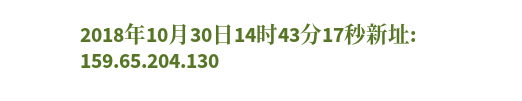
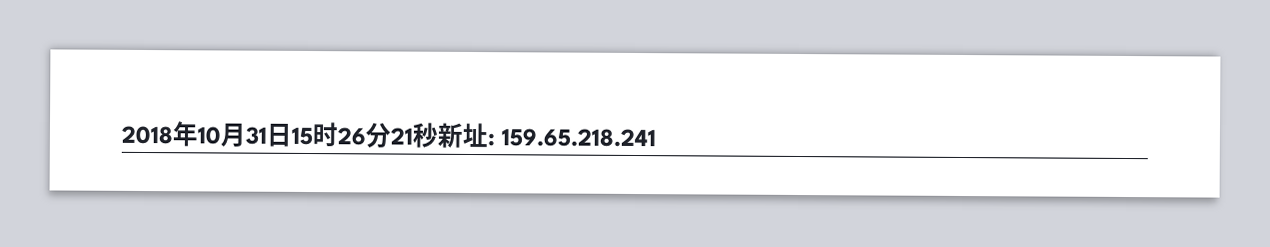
[190,23,344,45] 30日14时43分17 -> [245,122,413,149] 31日15时26分21
[80,54,219,68] 159.65.204.130 -> [500,128,656,148] 159.65.218.241

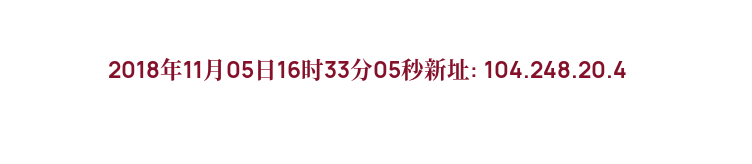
[197,122,413,149] 10月31日15时26分21 -> [183,58,401,82] 11月05日16时33分05
[500,128,656,148] 159.65.218.241 -> [484,61,628,78] 104.248.20.4

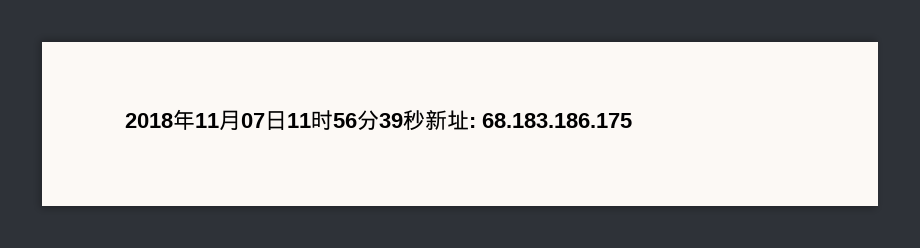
[226,58,401,81] 05日16时33分05 -> [241,110,403,130] 07日11时56分39
[484,61,628,78] 104.248.20.4 -> [482,113,632,128] 68.183.186.175

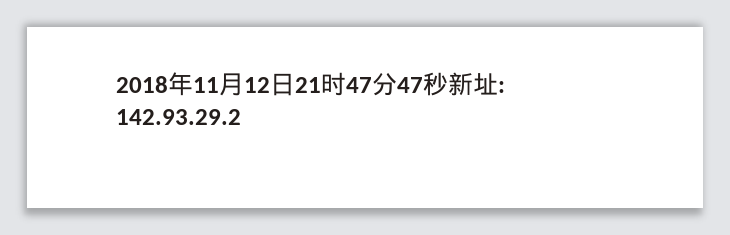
[241,110,403,130] 07日11时56分39 -> [244,72,423,96] 12日21时47分47
[482,113,632,128] 68.183.186.175 -> [116,109,241,125] 142.93.29.2

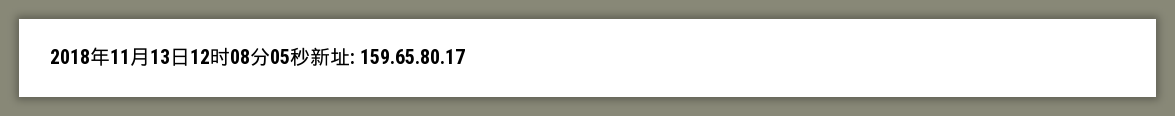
[244,72,423,96] 12日21时47分47 -> [150,47,290,66] 13日12时08分05
[116,109,241,125] 142.93.29.2 -> [360,49,466,64] 159.65.80.17

